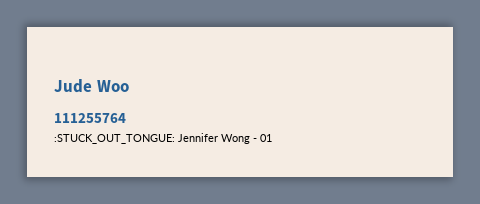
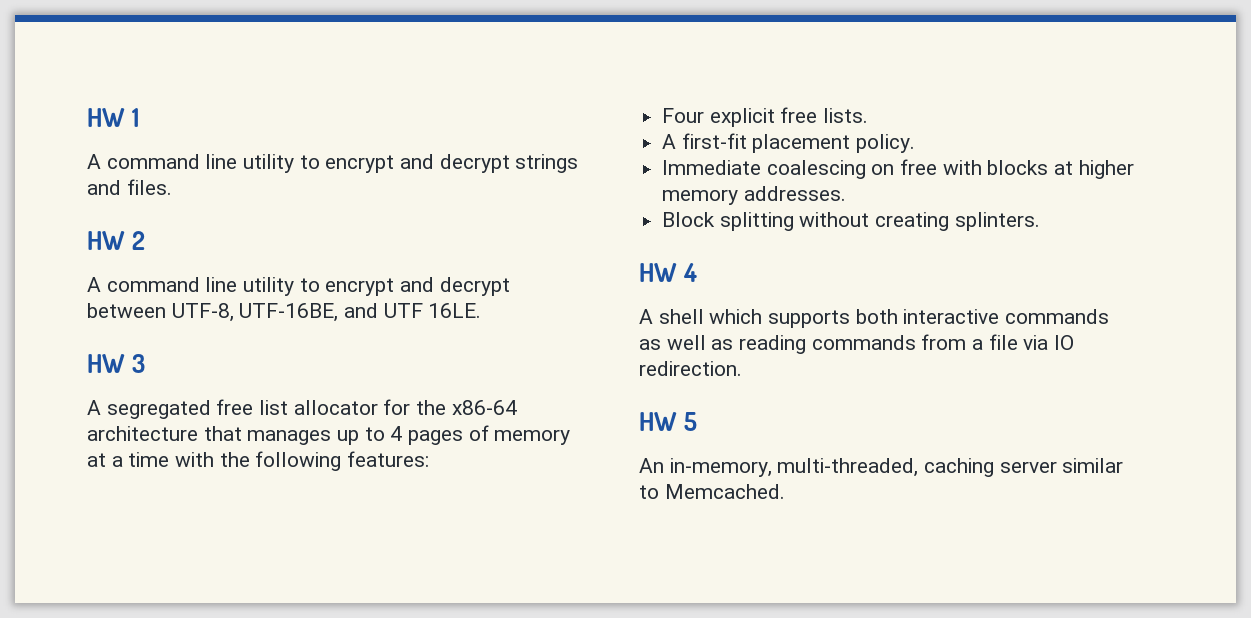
[54,79,129,93] [54,113,126,123] [54,133,272,144] Jude Woo // 111255764 // :STUCK_OUT_TONGUE: Jennifer Wong - 01 -> [87,108,139,127] [87,154,579,173] [87,179,172,195] [87,231,145,250] [87,277,510,296] [87,303,482,322] [87,354,145,373] [87,399,517,419] [87,425,571,445] [87,451,430,471] [662,107,869,127] [662,133,916,153] [662,159,1134,179] [662,186,846,205] [662,212,1040,231] [639,263,697,282] [639,309,1110,328] [639,334,1075,354] [639,361,742,376] [639,412,697,431] [639,458,1124,477] [639,484,785,499] HW 1 // A command line utility to encrypt and decrypt strings and files. // HW 2 // A command line utility to encrypt and decrypt between UTF-8, UTF-16BE, and UTF 16LE. // HW 3 // A segregated free list allocator for the x86-64 architecture that manages up to 4 pages of memory at a time with the following features: // Four explicit free lists. // A first-fit placement policy. // Immediate coalescing on free with blocks at higher memory addresses. // Block splitting without creating splinters. // HW 4 // A shell which supports both interactive commands as well as reading commands from a file via IO redirection. // HW 5 // An in-memory, multi-threaded, caching server similar to Memcached.

